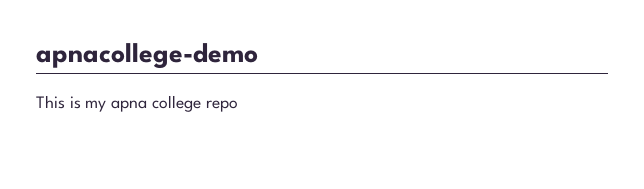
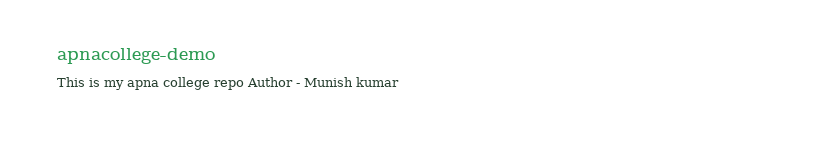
(238, 106) none -> [247,77,399,87] Author - Munish kumar

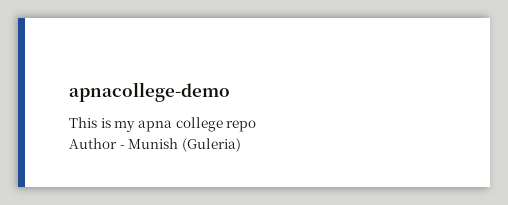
(244, 85) none -> (257, 126) //
[356,77,399,87] kumar -> [181,138,241,152] (Guleria)

